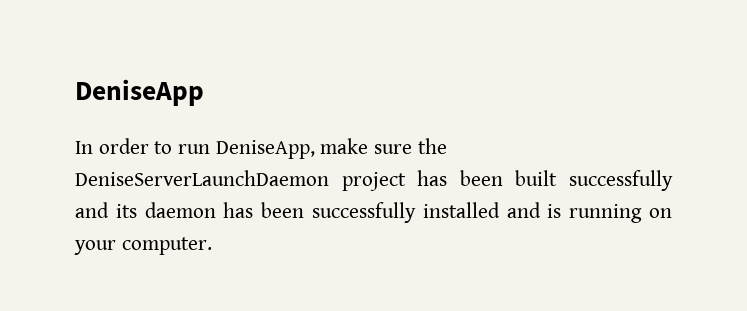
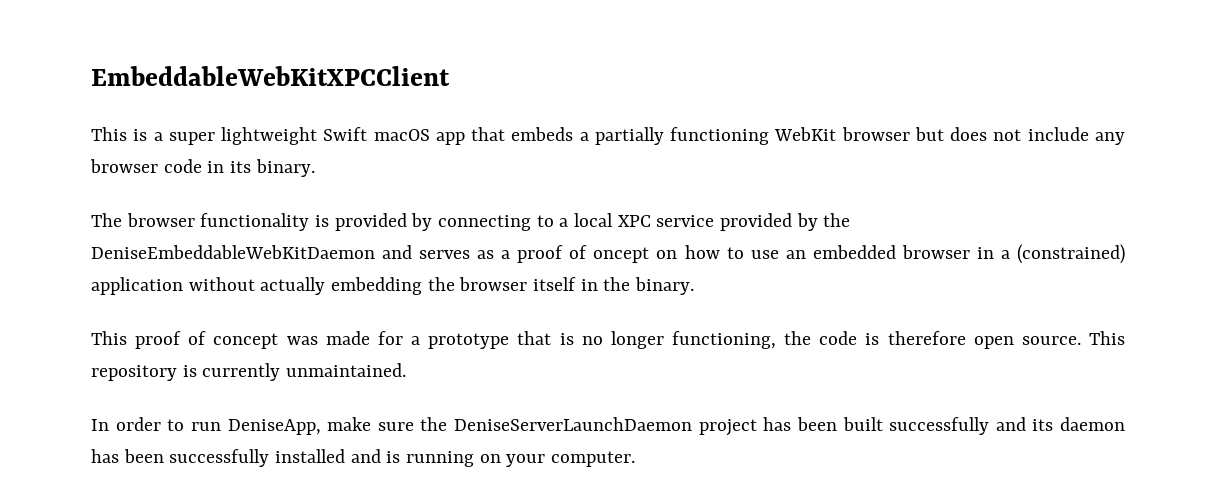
[75,79,204,106] DeniseApp -> [91,66,450,86] [91,127,1126,145] [90,159,315,177] [91,213,851,231] [91,244,1125,264] [91,277,695,295] [91,331,1125,349] [91,363,407,381] EmbeddableWebKitXPCClient // This is a super lightweight Swift macOS app that embeds a partially functioning WebKit browser but does not include any browser code in its binary. // The browser functionality is provided by connecting to a local XPC service provided by the DeniseEmbeddableWebKitDaemon and serves as a proof of oncept on how to use an embedded browser in a (constrained) application without actually embedding the browser itself in the binary. // This proof of concept was made for a prototype that is no longer functioning, the code is therefore open source. This repository is currently unmaintained.

